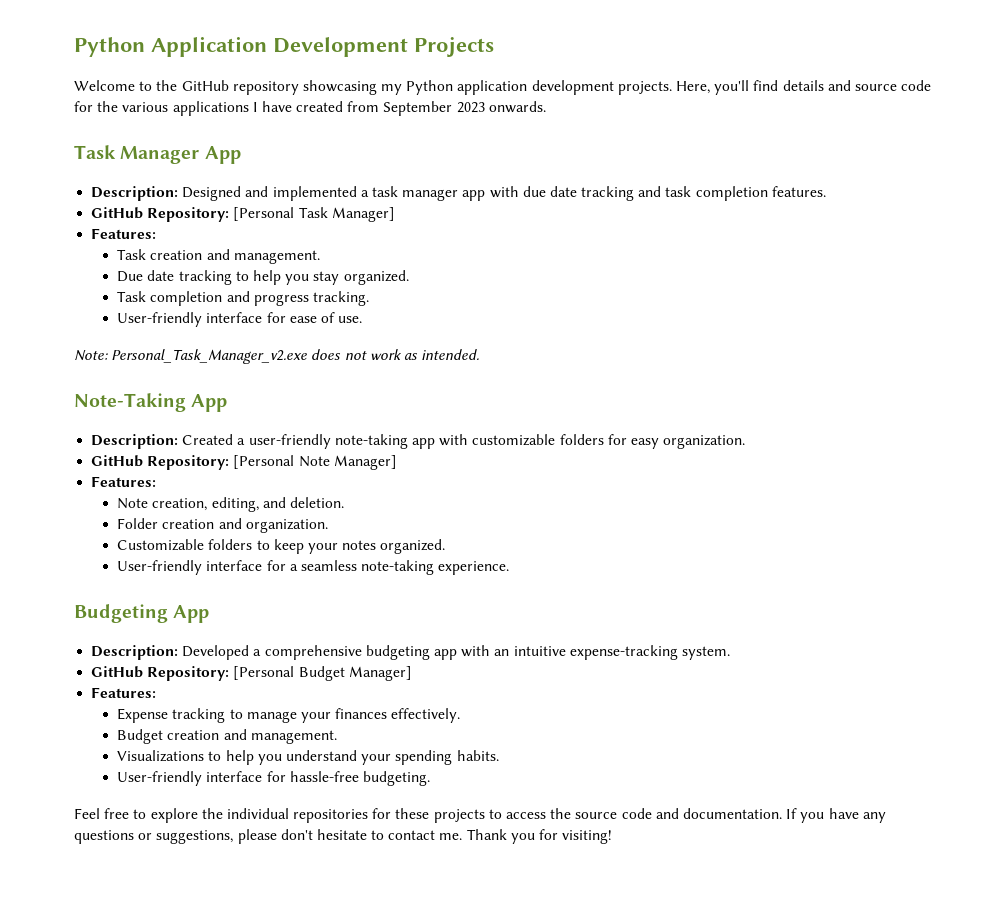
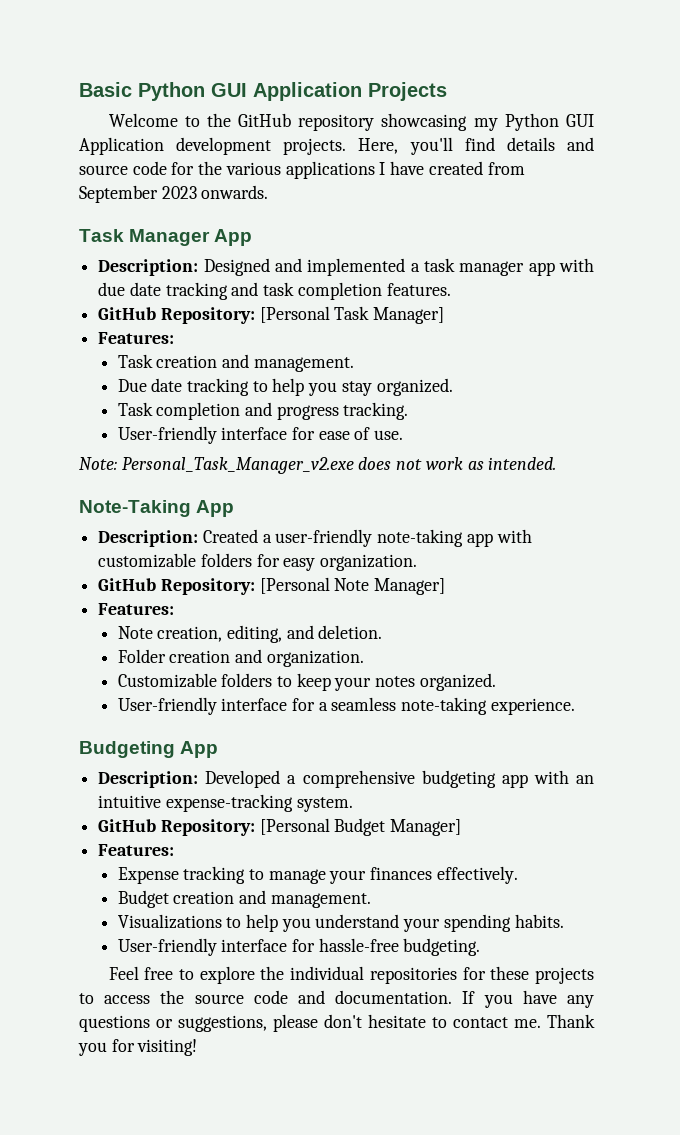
[74,36,408,57] Python Application Development -> [79,82,362,101] Basic Python GUI Application
[457,80,528,95] application -> [565,114,594,127] [79,137,164,155] GUI Application

